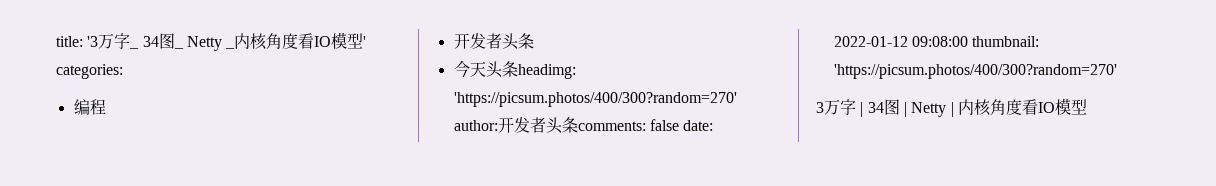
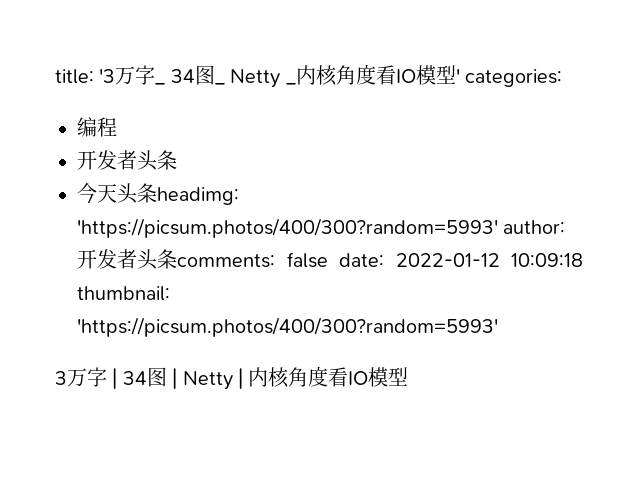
[453,92,737,107] 'https://picsum.photos/400/300?random=270' -> [77,218,498,238] 'https://picsum.photos/400/300?random=5993'
[911,36,1040,47] [833,64,1117,79] 09:08:00 thumbnail: 'https://picsum.photos/400/300?random=270' -> [511,253,583,267] [77,286,170,301] [77,317,498,337] 10:09:18 thumbnail: 'https://picsum.photos/400/300?random=5993'

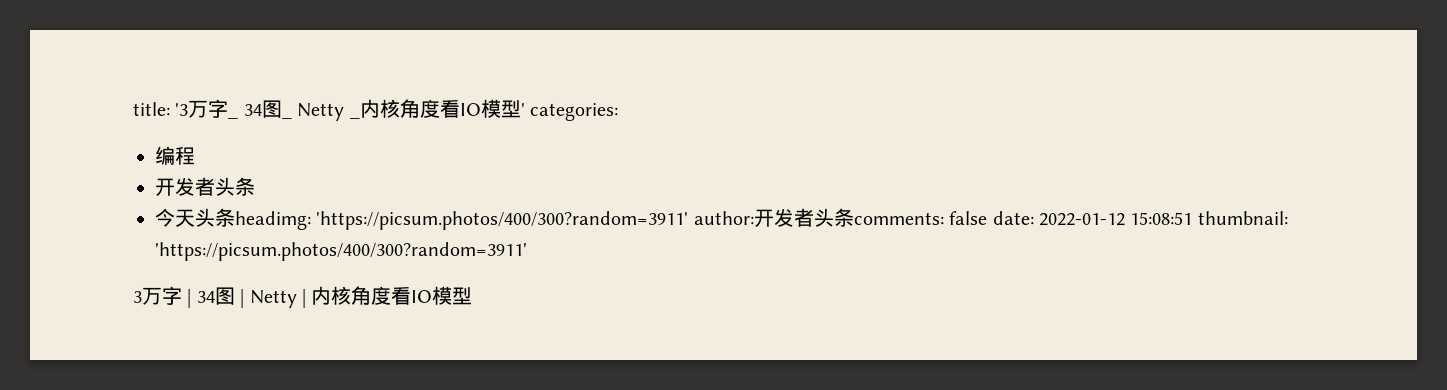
[77,218,498,238] 'https://picsum.photos/400/300?random=5993' -> [316,211,689,230] 'https://picsum.photos/400/300?random=3911'
[511,253,583,267] [77,286,170,301] [77,317,498,337] 10:09:18 thumbnail: 'https://picsum.photos/400/300?random=5993' -> [1130,211,1288,225] [155,242,527,261] 15:08:51 thumbnail: 'https://picsum.photos/400/300?random=3911'

